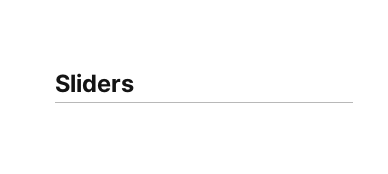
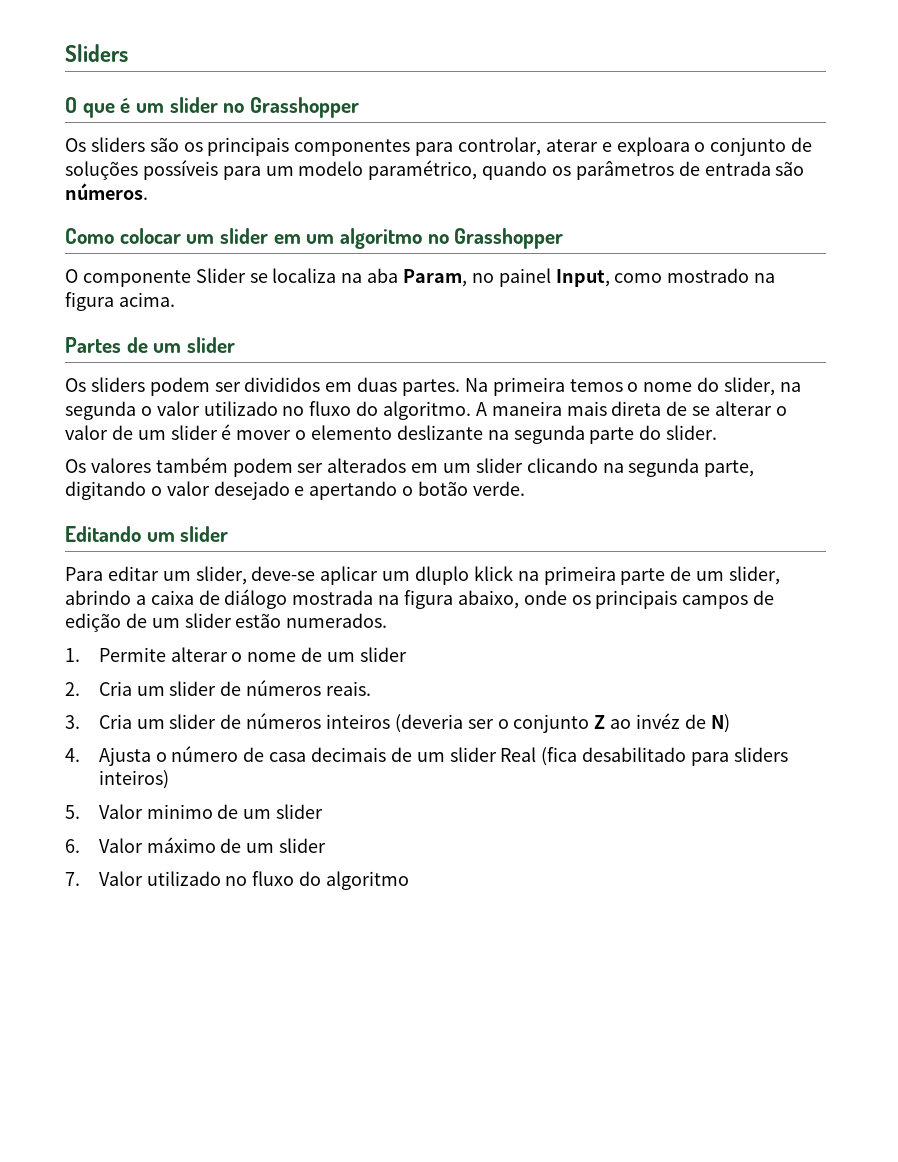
(134, 83) none -> [65,97,360,118] [65,137,813,156] [65,160,805,180] [65,183,148,200] [65,228,564,249] [65,268,776,287] [65,292,175,311] [65,337,236,353] [65,377,801,396] [65,401,787,420] [65,424,718,444] [65,457,755,477] [65,481,525,500] [65,526,229,542] [65,566,781,585] [65,589,775,609] [65,613,388,632] [65,647,407,662] [65,680,371,696] [65,713,730,733] [65,746,788,766] [98,770,169,789] [65,804,324,819] [65,837,327,853] [65,871,409,890] // O que é um slider no Grasshopper // Os sliders são os principais componentes para controlar, aterar e exploara o conjunto de soluções possíveis para um modelo paramétrico, quando os parâmetros de entrada são números. // Como colocar um slider em um algoritmo no Grasshopper // O componente Slider se localiza na aba Param, no painel Input, como mostrado na figura acima. // Partes de um slider // Os sliders podem ser divididos em duas partes. Na primeira temos o nome do slider, na segunda o valor utilizado no fluxo do algoritmo. A maneira mais direta de se alterar o valor de um slider é mover o elemento deslizante na segunda parte do slider. // Os valores também podem ser alterados em um slider clicando na segunda parte, digitando o valor desejado e apertando o botão verde. // Editando um slider // Para editar um slider, deve-se aplicar um dluplo klick na primeira parte de um slider, abrindo a caixa de diálogo mostrada na figura abaixo, onde os principais campos de edição de um slider estão numerados. // 1. Permite alterar o nome de um slider // 2. Cria um slider de números reais. // 3. Cria um slider de números inteiros (deveria ser o conjunto Z ao invéz de N) // 4. Ajusta o número de casa decimais de um slider Real (fica desabilitado para sliders inteiros) // 5. Valor minimo de um slider // 6. Valor máximo de um slider // 7. Valor utilizado no fluxo do algoritmo

